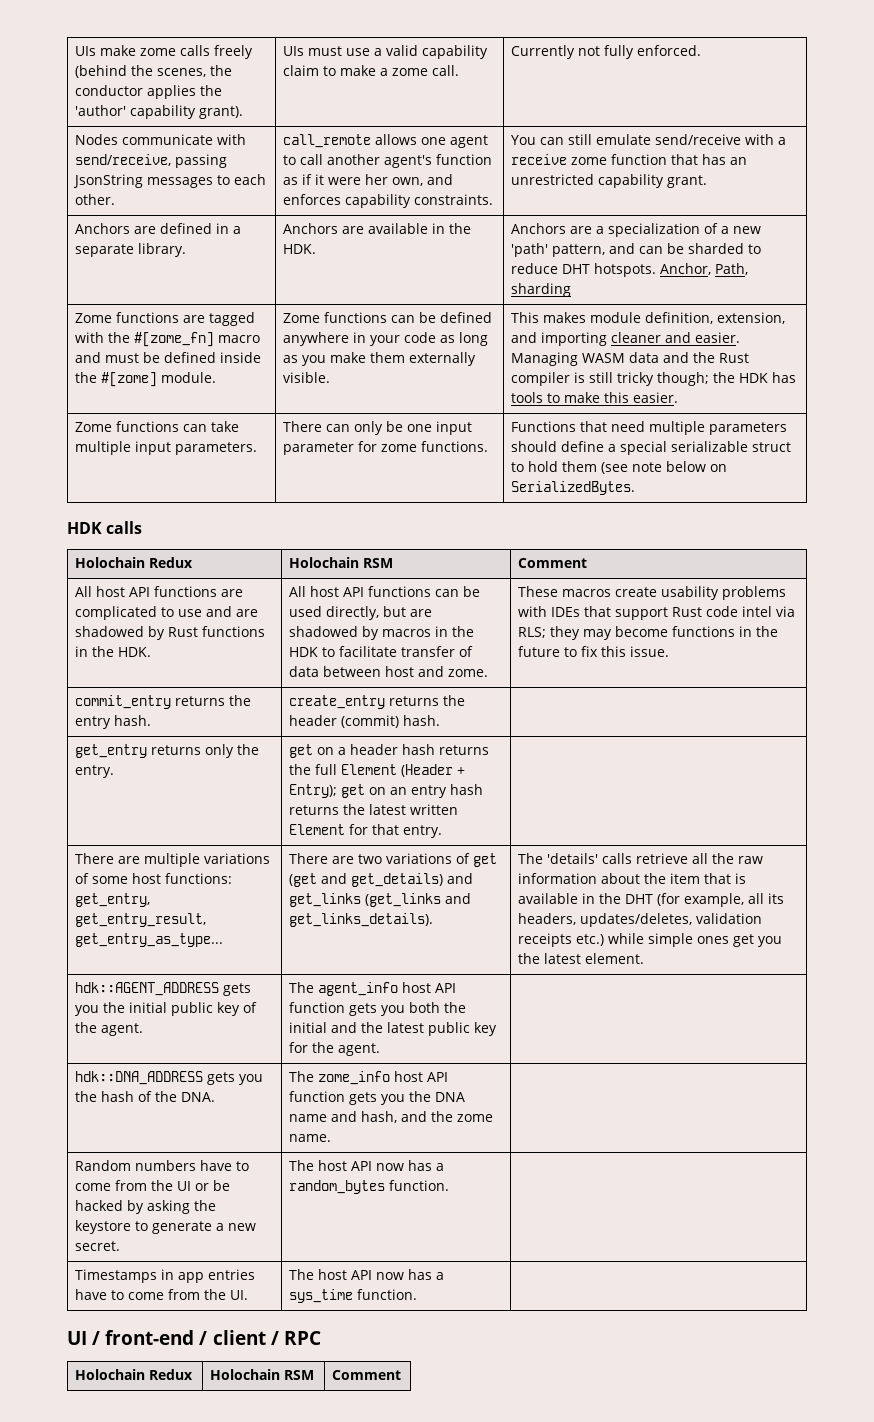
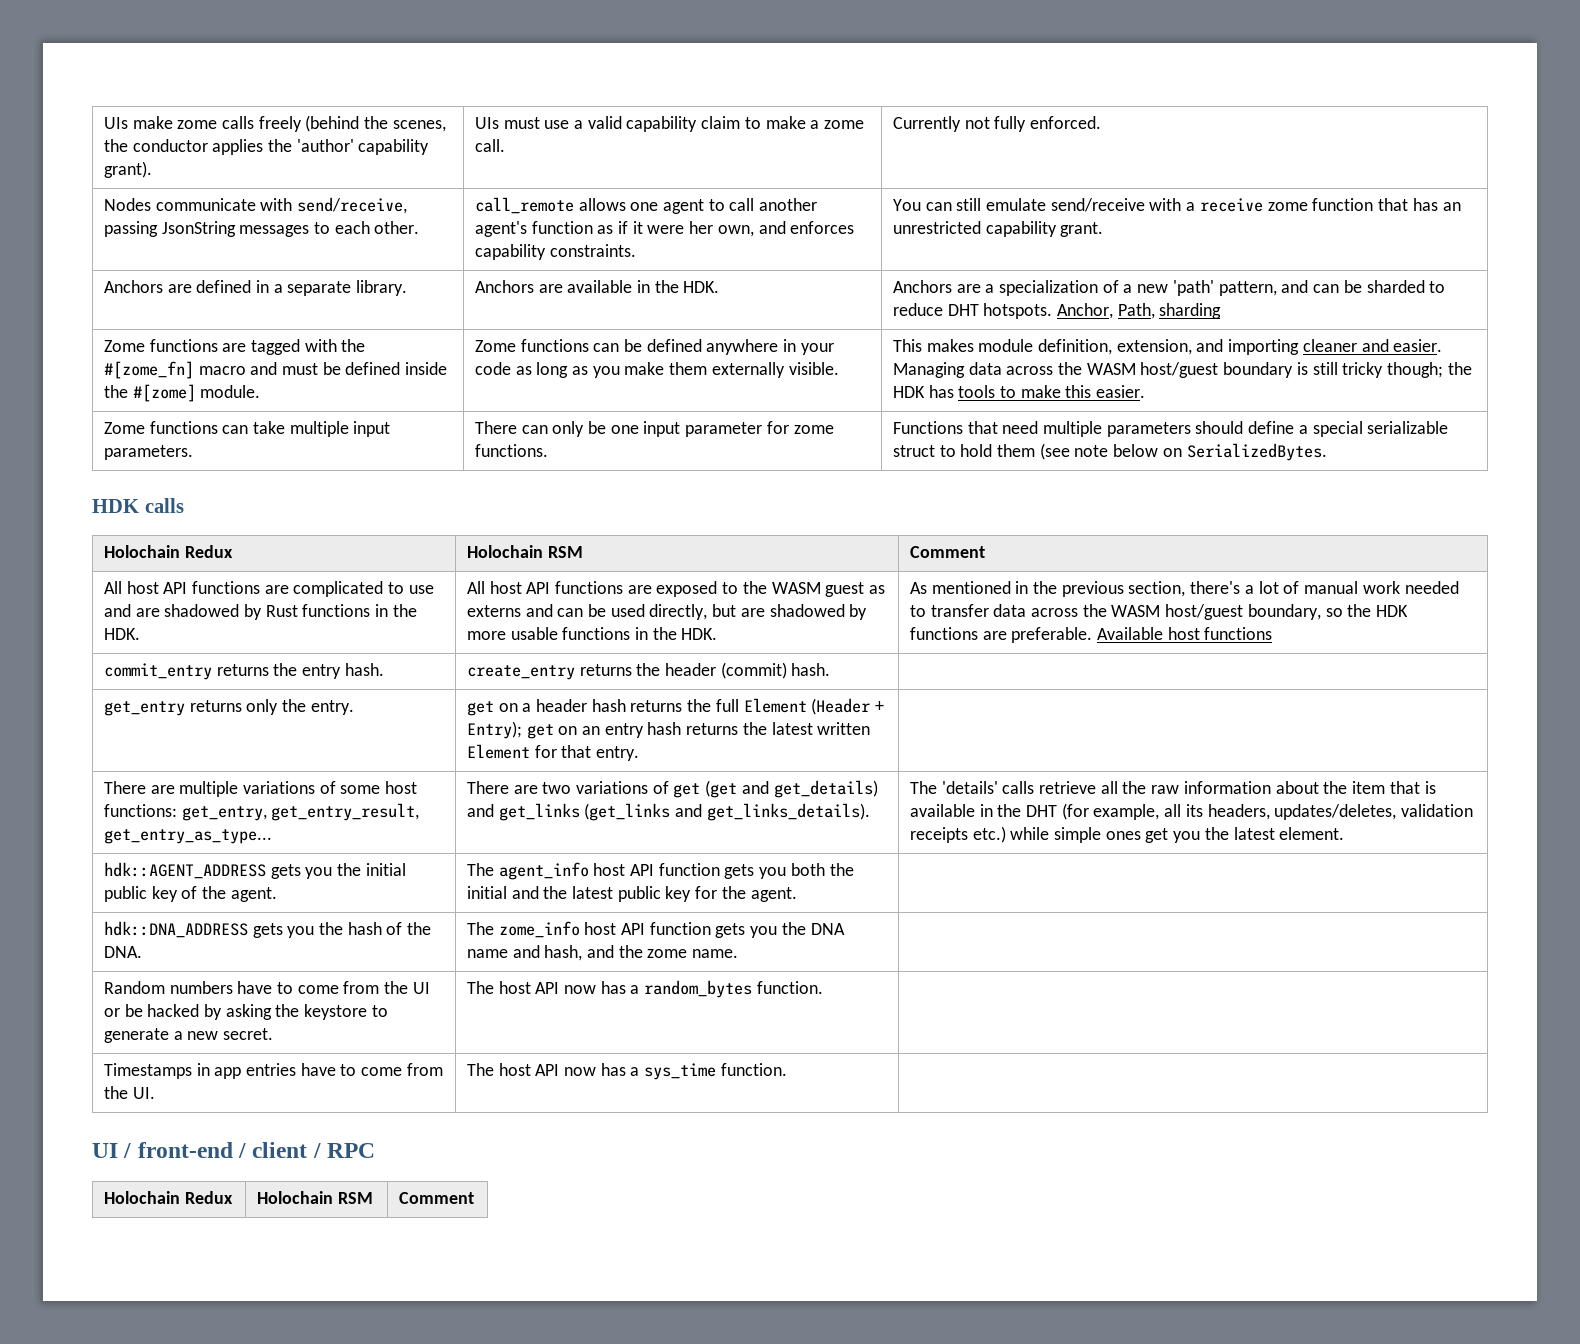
[582,352,750,363] [511,372,571,386] WASM data and the Rust compiler -> [968,362,1294,378] data across the WASM host/guest boundary
(432, 591) none -> [627,581,886,597] [466,604,553,617] are exposed to the WASM guest as externs and
[382,626,475,637] [289,646,474,657] [289,666,489,677] [518,586,787,600] [518,606,796,620] [518,626,779,640] [518,646,670,657] macros in the HDK to facilitate transfer of data between host and zome. | These macros create usability problems with IDEs that support Rust code intel via RLS; they may become functions in the future to fix this issue. -> [466,627,718,640] [909,581,1459,597] [909,604,1409,620] [909,627,1273,643] more usable functions in the HDK. | As mentioned in the previous section, there's a lot of manual work needed to transfer data across the WASM host/guest boundary, so the HDK functions are preferable. Available host functions

